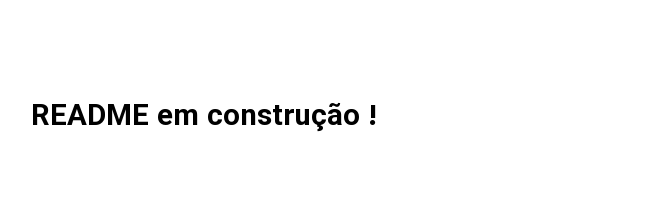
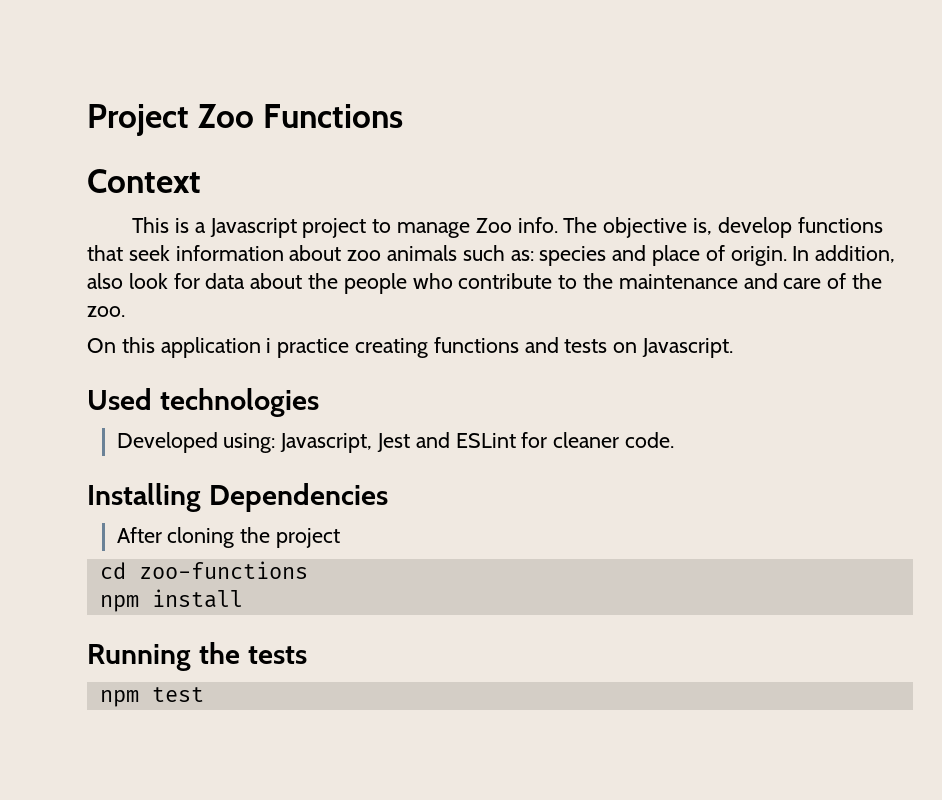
[31,102,377,132] README em construção ! -> [87,104,404,136] [87,169,201,193] [132,217,883,238] [87,245,896,266] [87,273,883,294] [87,306,125,317] [87,337,734,358] [87,388,319,417] [116,432,675,453] [87,483,388,512] [116,527,341,548] [99,561,308,579] [99,589,243,612] [87,642,307,671] [99,687,204,707] Project Zoo Functions // Context // This is a Javascript project to manage Zoo info. The objective is, develop functions that seek information about zoo animals such as: species and place of origin. In addition, also look for data about the people who contribute to the maintenance and care of the zoo. // On this application i practice creating functions and tests on Javascript. // Used technologies // Developed using: Javascript, Jest and ESLint for cleaner code. // Installing Dependencies // After cloning the project // cd zoo-functions // npm install // Running the tests // npm test

